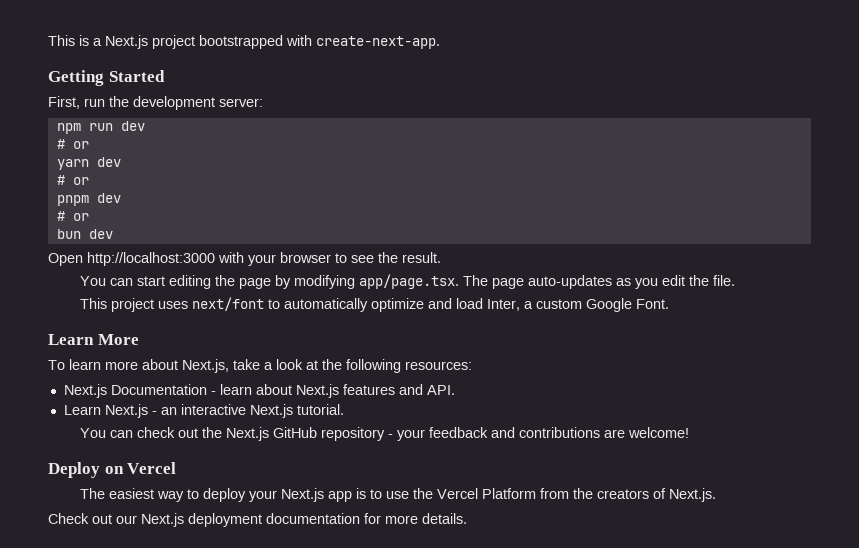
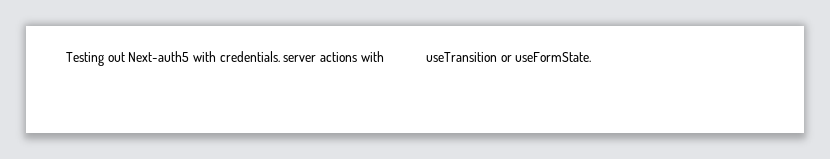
[48,35,440,49] [48,70,165,86] [48,96,263,110] [56,121,145,134] [56,139,89,149] [56,157,121,170] [56,175,89,185] [56,193,121,206] [56,211,89,221] [56,229,113,239] [48,252,441,266] [80,274,736,289] [80,297,670,312] [48,334,139,345] [48,359,472,373] [63,384,455,398] [63,404,344,418] [80,427,690,441] [48,462,177,478] [80,488,717,502] [48,513,467,527] This is a Next.js project bootstrapped with create-next-app. // Getting Started // First, run the development server: // npm run dev // # or // yarn dev // # or // pnpm dev // # or // bun dev // Open http://localhost:3000 with your browser to see the result. // You can start editing the page by modifying app/page.tsx. The page auto-updates as you edit the file. // This project uses next/font to automatically optimize and load Inter, a custom Google Font. // Learn More // To learn more about Next.js, take a look at the following resources: // Next.js Documentation - learn about Next.js features and API. // Learn Next.js - an interactive Next.js tutorial. // You can check out the Next.js GitHub repository - your feedback and contributions are welcome! // Deploy on Vercel // The easiest way to deploy your Next.js app is to use the Vercel Platform from the creators of Next.js. // Check out our Next.js deployment documentation for more details. -> [66,51,592,66] Testing out Next-auth5 with credentials. server actions with useTransition or useFormState.

